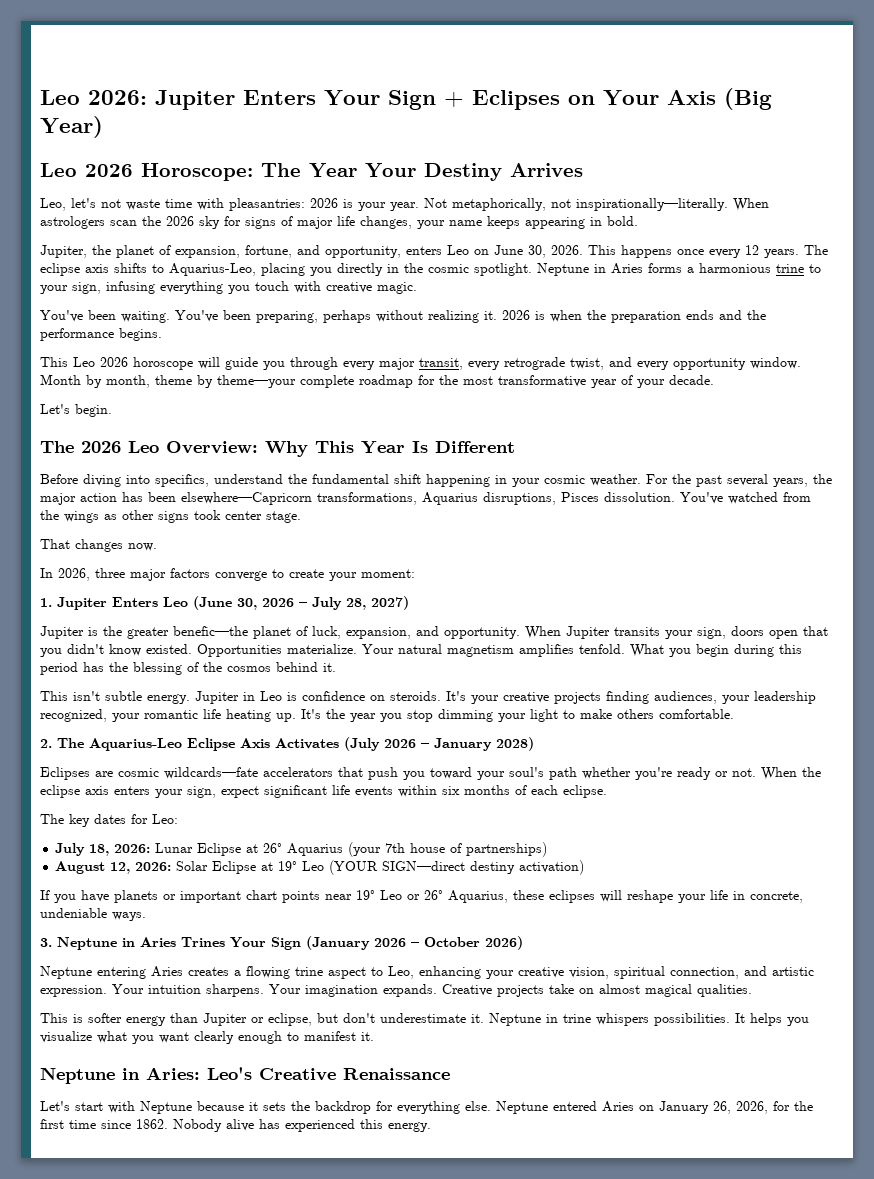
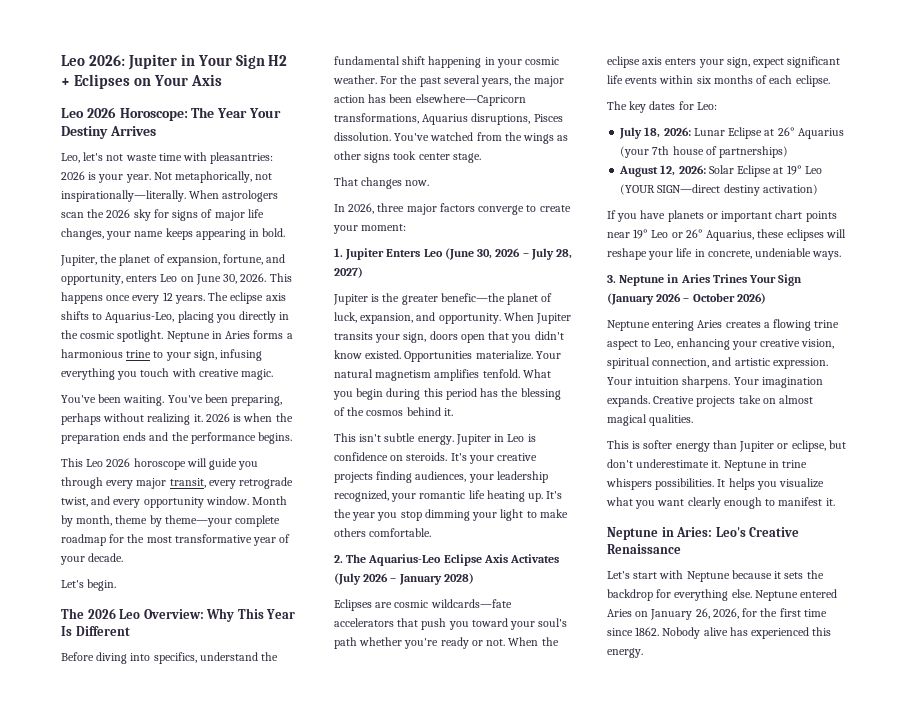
[243,90,436,110] Enters Your Sign -> [180,54,288,69] in Your Sign H2
[724,88,772,110] [40,116,103,138] (Big Year) -> (222, 80) none

